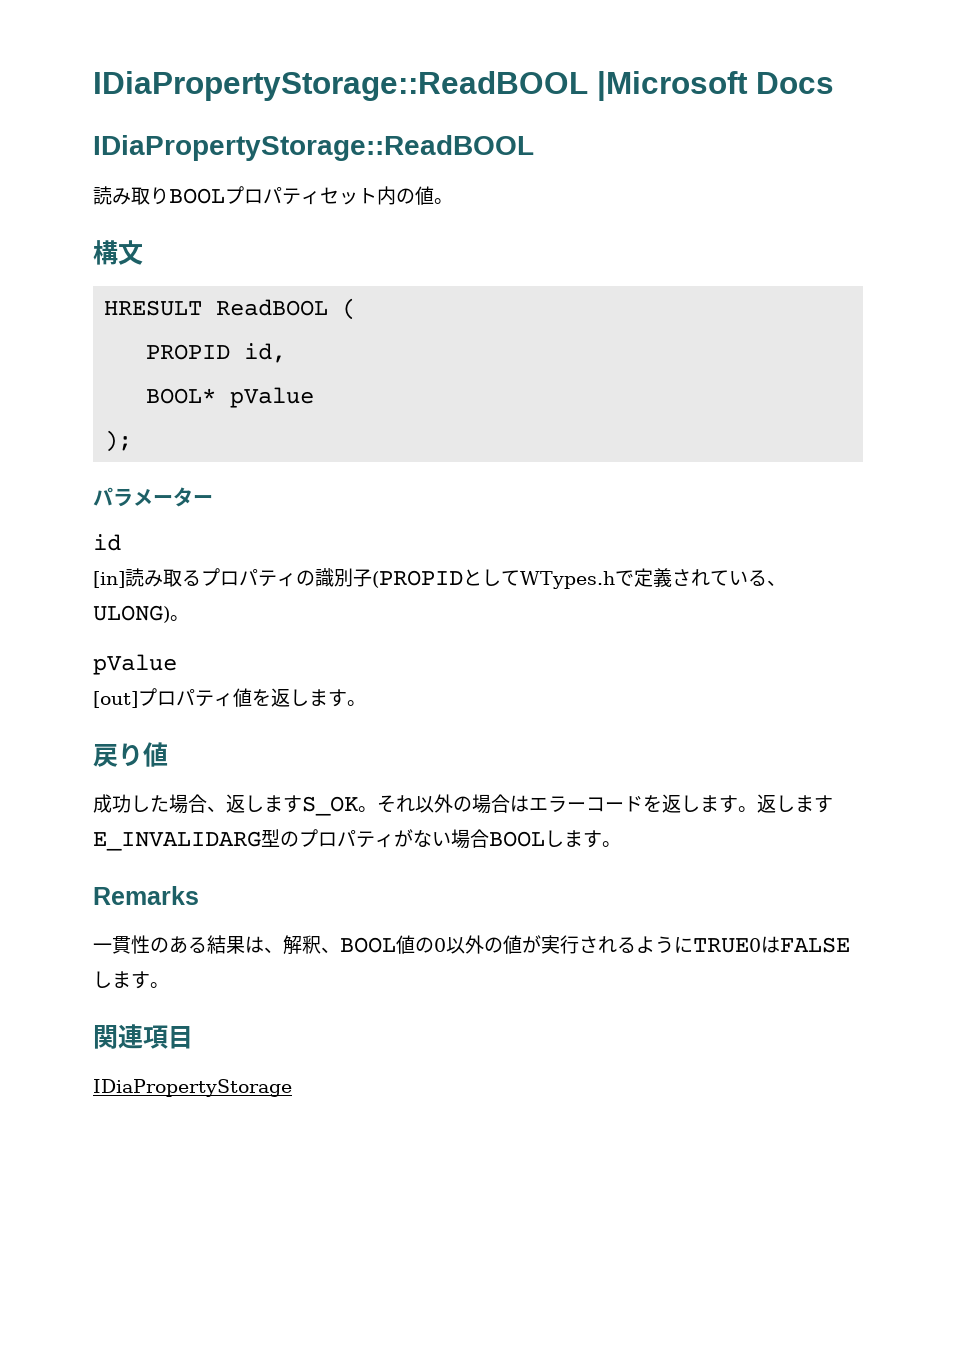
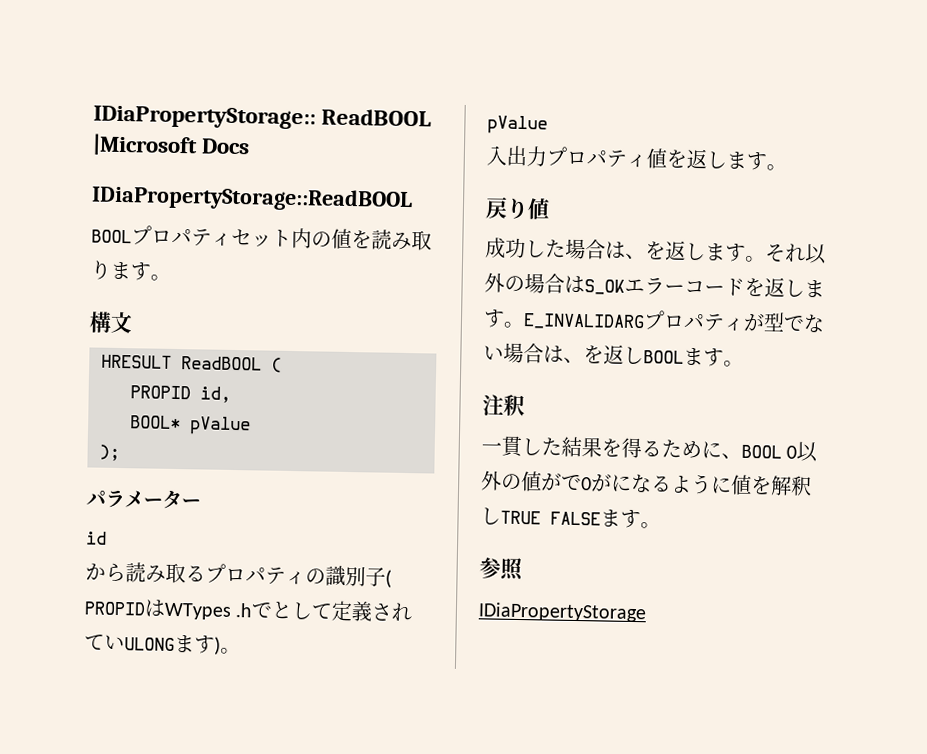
[93,71,588,101] IDiaPropertyStorage::ReadBOOL -> [93,105,433,130] IDiaPropertyStorage:: ReadBOOL
[93,186,169,205] 読み取り -> (413, 199) none
(434, 195) none -> [351,229,432,251] [90,260,151,281] を読み取ります
[93,571,125,588] [in] -> [85,562,126,583] から
[372,568,786,589] [93,605,170,623] (PROPIDとしてWTypes.hで定義されている、ULONG) -> [385,569,392,588] [84,599,414,623] [84,634,221,655] ( PROPIDはWTypes .hでとして定義されていULONGます)
[93,691,138,708] [out] -> [486,145,548,167] 入出力
[207,794,358,816] 、返しますS_OK -> [605,240,746,262] は、を返します
(529, 803) none -> [584,279,625,295] S_OK
[757,794,833,813] [93,829,299,851] 返しますE_INVALIDARG型の -> [523,313,645,331] E_INVALIDARG
(413, 838) none -> [763,312,805,332] 型で
[489,830,621,848] [93,886,199,905] BOOLします。 // Remarks -> [543,344,744,367] [482,394,525,417] は、を返しBOOLます。 // 注釈
[131,935,850,955] [93,971,169,989] [93,1024,193,1049] 性のある結果は、解釈、BOOL値の0以外の値が実行されるようにTRUE0はFALSEします。 // 関連項目 -> [521,436,819,463] [481,470,812,497] [480,507,661,529] [479,557,524,582] した結果を得るために、BOOL 0以外の値がで0がになるように値を解釈しTRUE FALSEます。 // 参照

